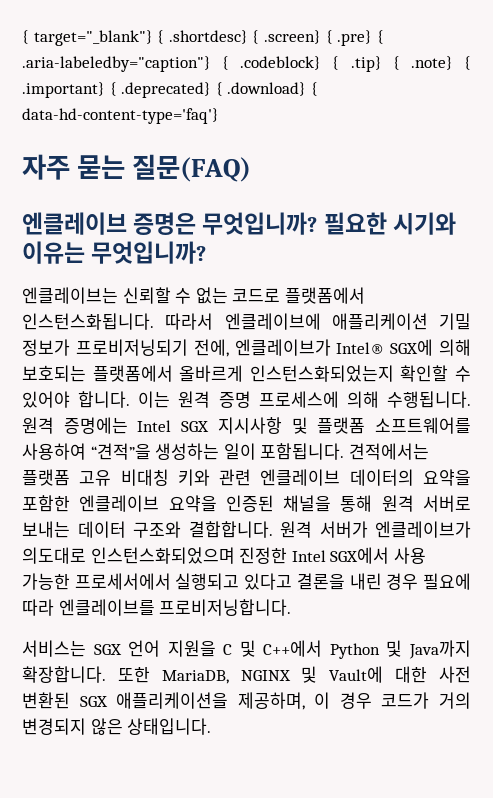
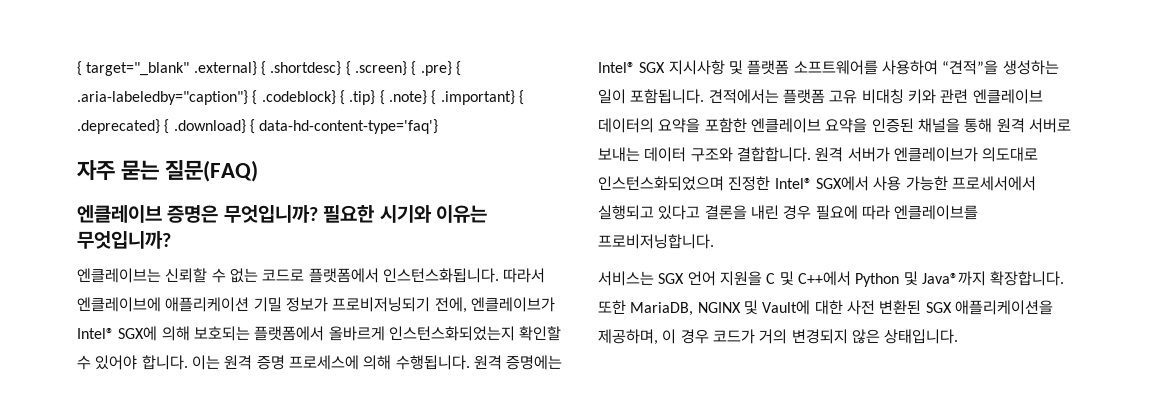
[22,30,153,46] { target="_blank"} -> [77,61,257,76] { target="_blank" .external}
[137,420,172,432] Intel -> [598,62,635,73] Intel®
[291,550,326,562] Intel -> [774,178,812,189] Intel®
[408,640,471,659] Java까지 -> [921,271,986,286] Java®까지

